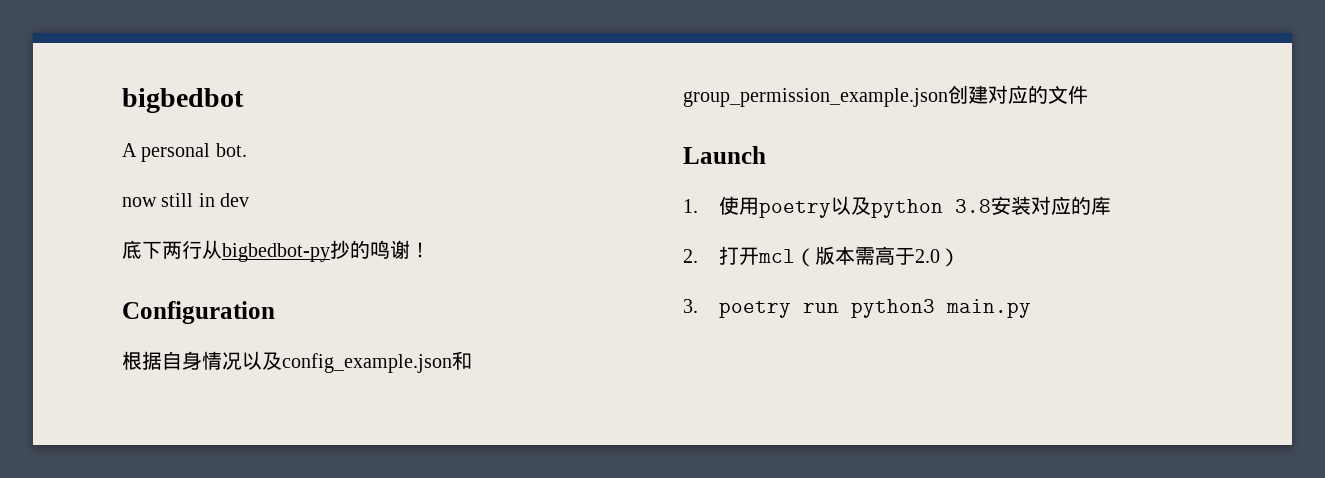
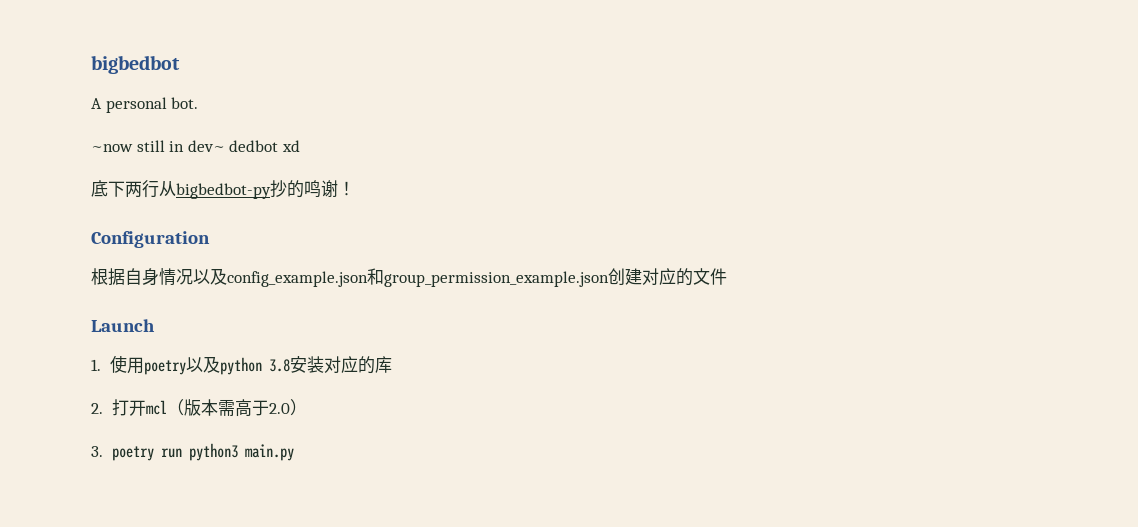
[122,197,157,207] now -> [91,144,133,152] ~now
[220,193,250,207] dev -> [187,140,300,152] dev~ dedbot xd

